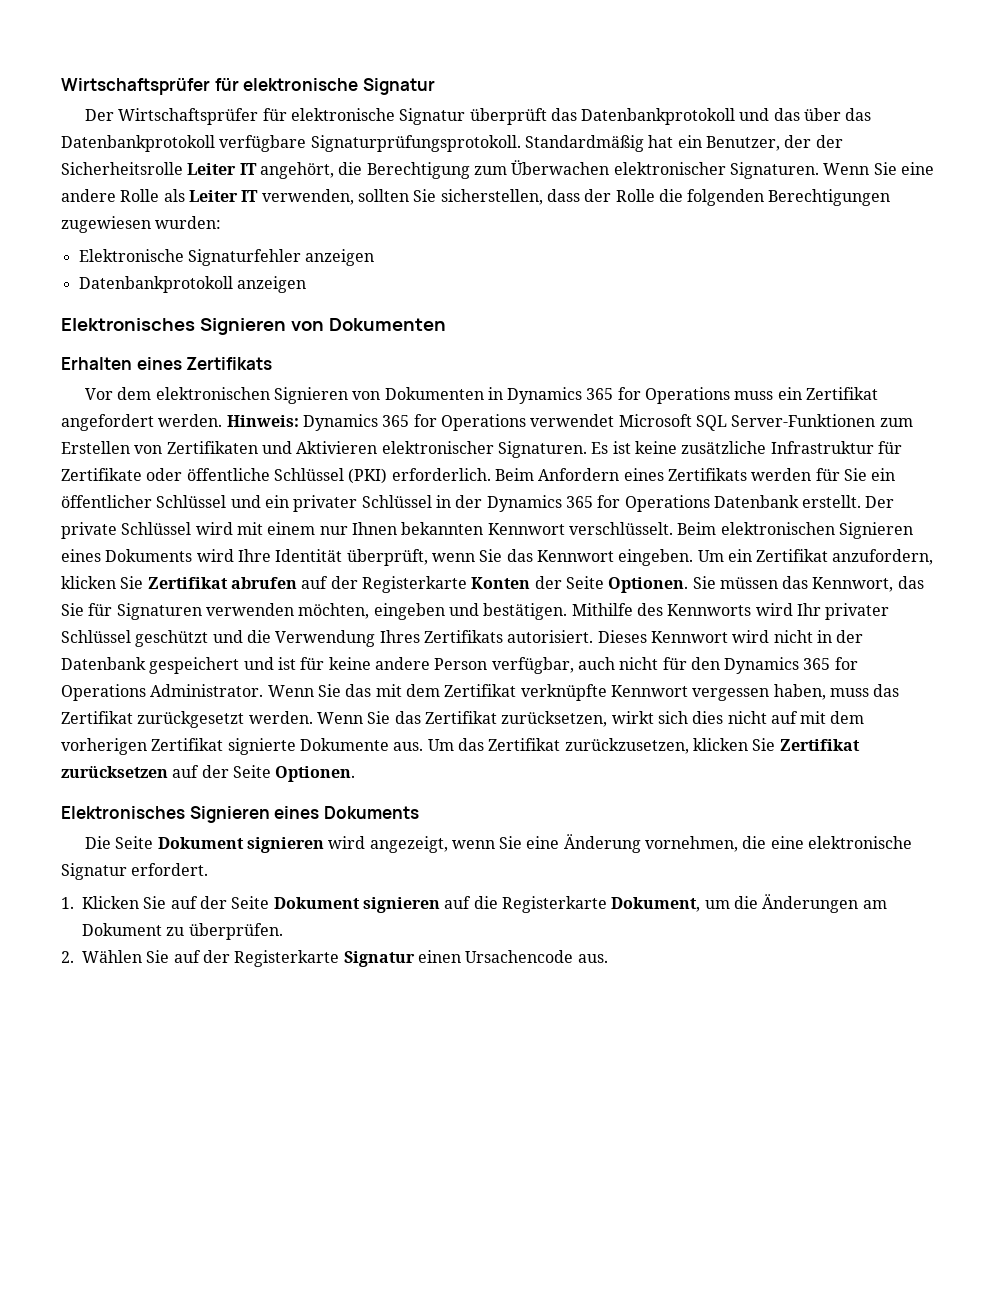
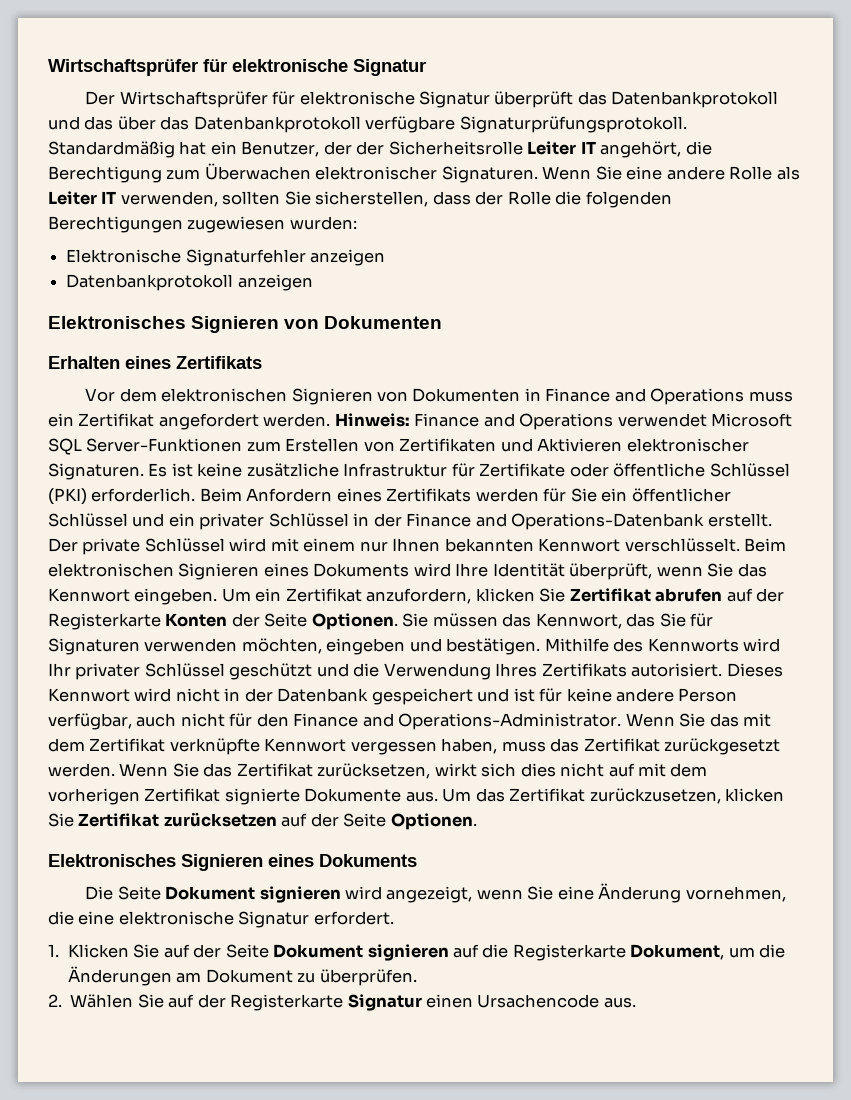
[507,387,641,404] Dynamics 365 for -> [545,388,646,402] Finance and
[302,414,437,431] Dynamics 365 for -> [414,413,515,427] Finance and
[486,495,799,512] Dynamics 365 for Operations Datenbank -> [406,513,705,530] Finance and Operations-Datenbank
[724,657,858,674] [61,684,264,701] Dynamics 365 for Operations Administrator. -> [293,713,622,730] Finance and Operations-Administrator.

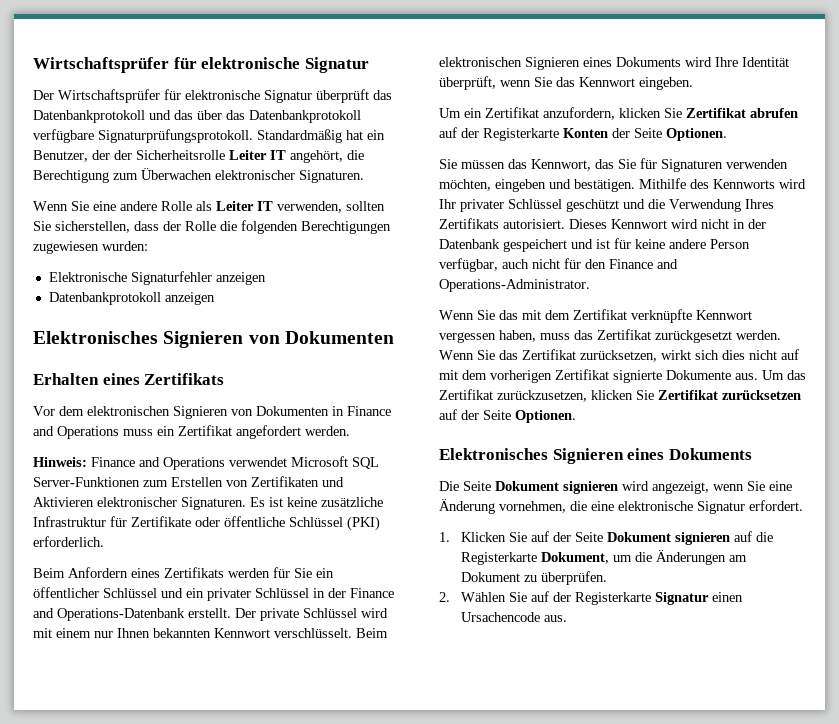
(538, 174) none -> (364, 176) //
(331, 420) none -> (350, 431) //
(196, 495) none -> (104, 541) //
(218, 596) none -> (693, 83) //
(398, 621) none -> (727, 134) //
(622, 721) none -> (590, 285) //

